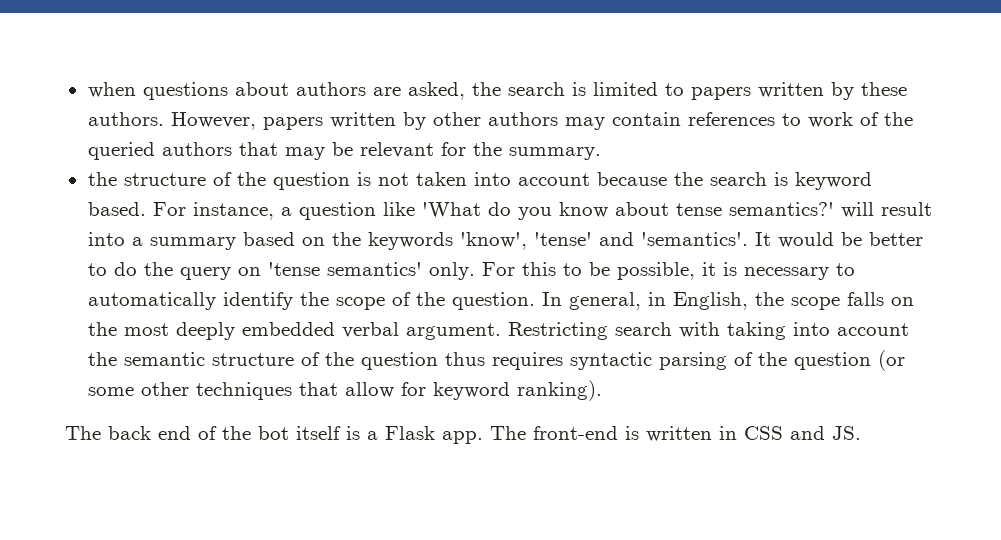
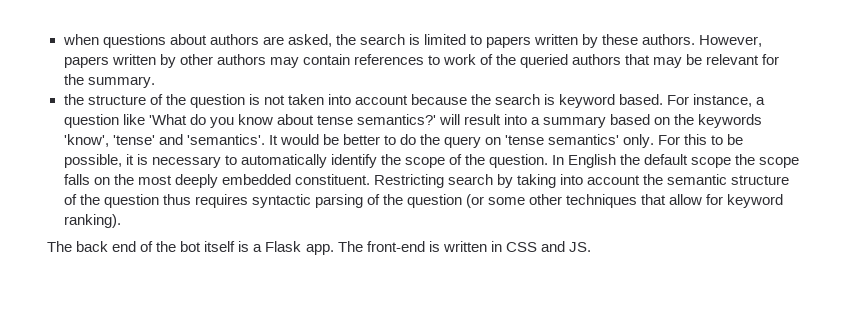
[568,292,748,310] general, in English, -> [568,154,732,168] English the default scope
[341,322,501,340] verbal argument. -> [294,174,370,185] constituent.
[678,322,720,338] with -> [496,174,513,188] by

